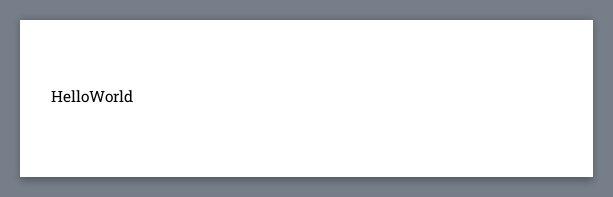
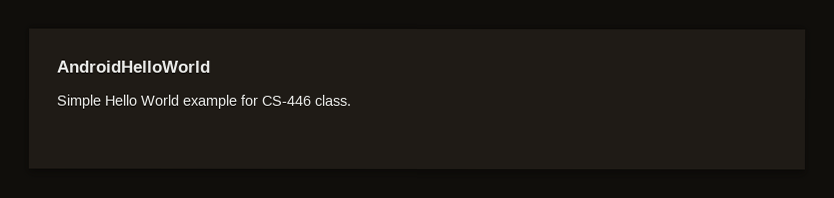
[51,90,133,103] HelloWorld -> [57,60,211,73] [56,94,352,109] AndroidHelloWorld // Simple Hello World example for CS-446 class.

